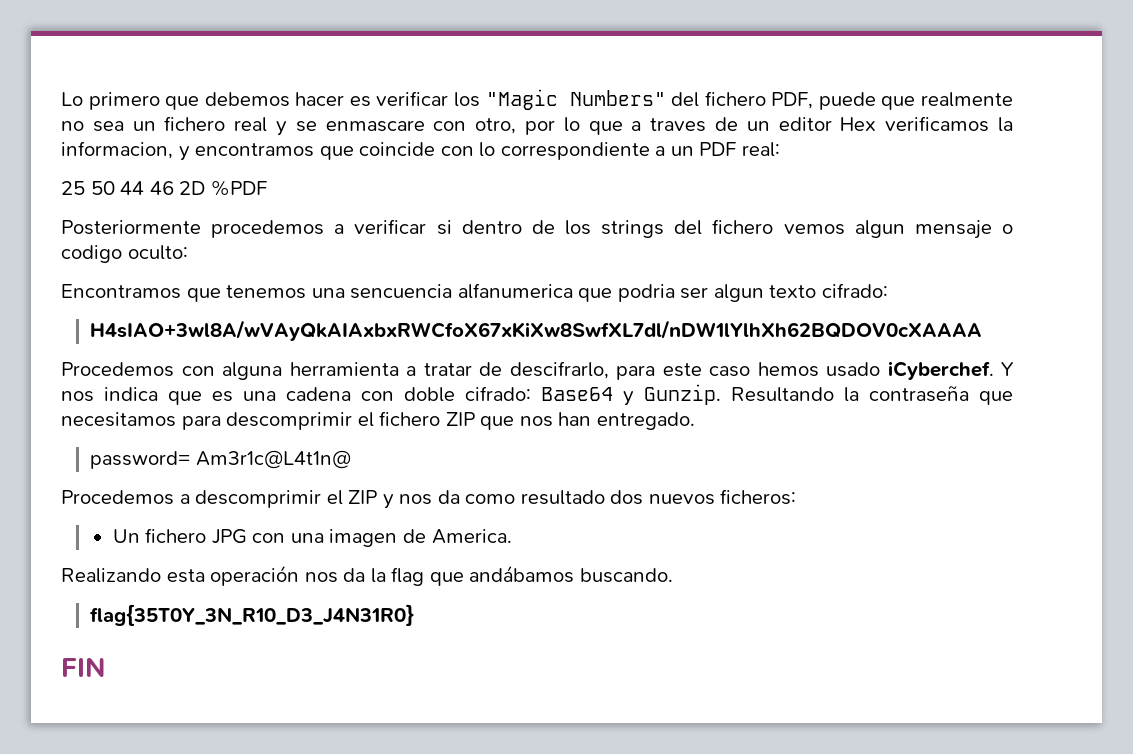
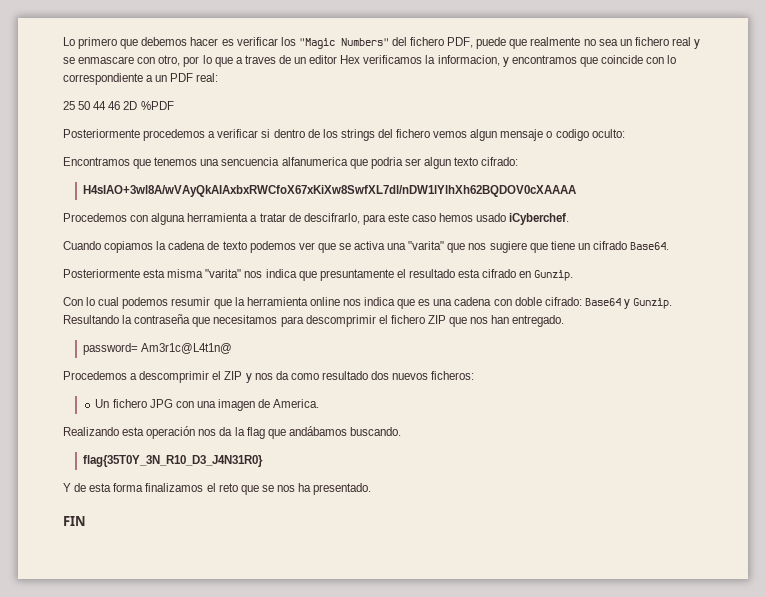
[1001,362,1014,376] Y -> [63,241,670,253] [63,269,574,281] [63,297,340,309] // Cuando copiamos la cadena de texto podemos ver que se activa una "varita" que nos sugiere que tiene un cifrado Base64. // Posteriormente esta misma "varita" nos indica que presuntamente el resultado esta cifrado en Gunzip. // Con lo cual podemos resumir que la herramienta online
(415, 615) none -> [63,483,372,495] // Y de esta forma finalizamos el reto que se nos ha presentado.

